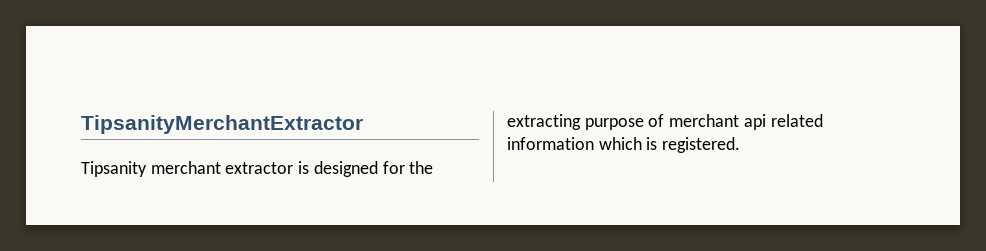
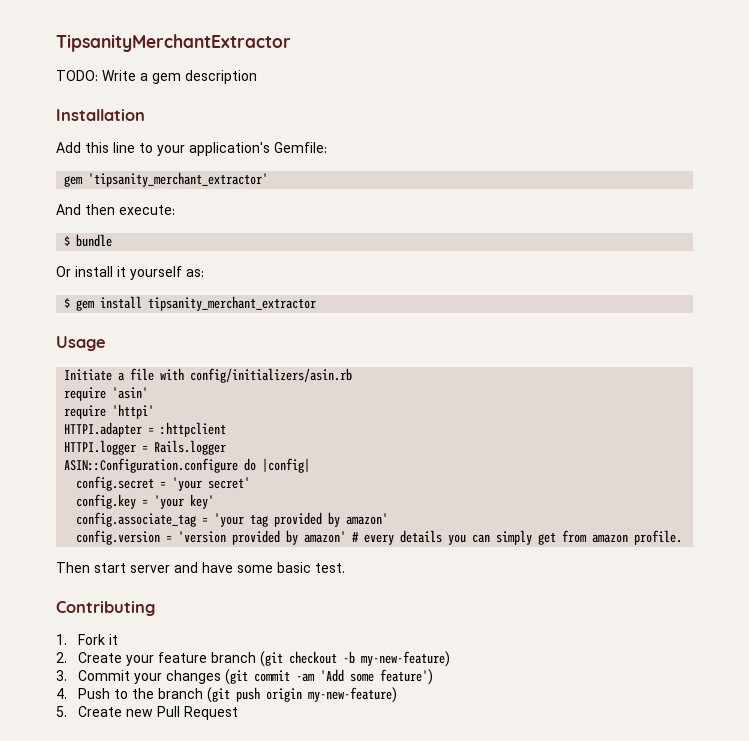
[81,161,434,177] [507,114,823,130] [507,137,741,153] Tipsanity merchant extractor is designed for the extracting purpose of merchant api related information which is registered. -> [56,70,257,84] [56,109,145,121] [56,142,327,156] [64,172,269,187] [56,204,175,215] [64,234,113,247] [56,266,204,280] [64,296,317,311] [56,336,106,351] [64,368,353,383] [64,387,149,401] [64,404,155,419] [64,422,227,437] [64,440,227,455] [64,458,311,473] [76,476,251,491] [76,494,215,509] [76,512,389,527] [76,530,683,545] [56,562,345,573] [56,601,155,616] [56,634,118,645] [56,651,450,667] [56,669,433,685] [56,687,397,703] [56,706,238,720] TODO: Write a gem description // Installation // Add this line to your application's Gemfile: // gem 'tipsanity_merchant_extractor' // And then execute: // $ bundle // Or install it yourself as: // $ gem install tipsanity_merchant_extractor // Usage // Initiate a file with config/initializers/asin.rb // require 'asin' // require 'httpi' // HTTPI.adapter = :httpclient // HTTPI.logger = Rails.logger // ASIN::Configuration.configure do |config| // config.secret = 'your secret' // config.key = 'your key' // config.associate_tag = 'your tag provided by amazon' // config.version = 'version provided by amazon' # every details you can simply get from amazon profile. // Then start server and have some basic test. // Contributing // 1. Fork it // 2. Create your feature branch (git checkout -b my-new-feature) // 3. Commit your changes (git commit -am 'Add some feature') // 4. Push to the branch (git push origin my-new-feature) // 5. Create new Pull Request

